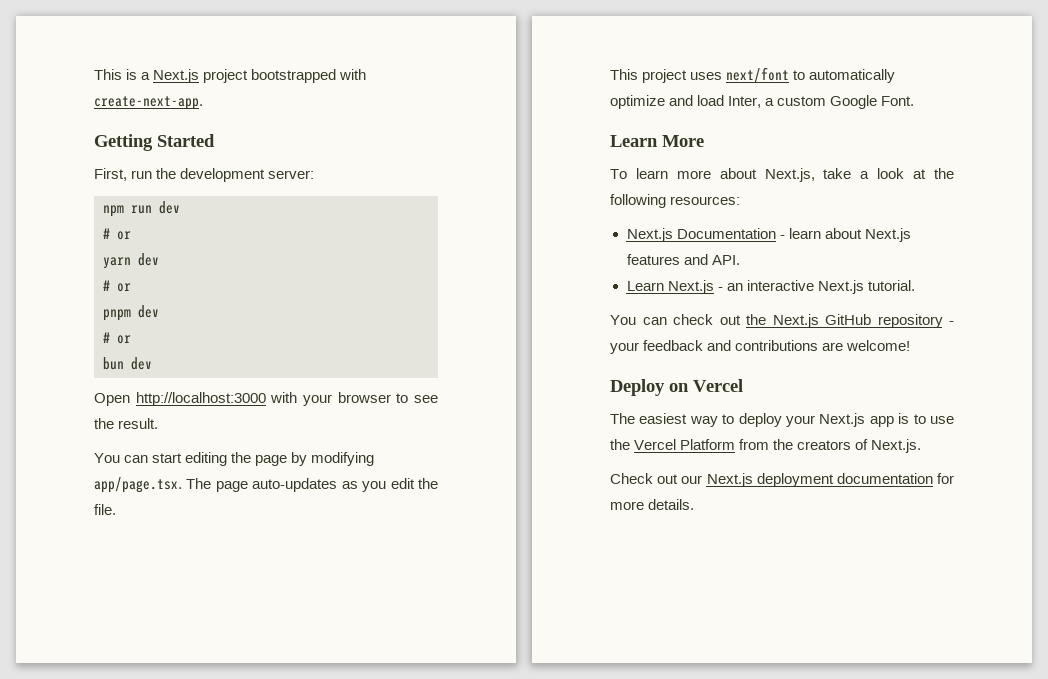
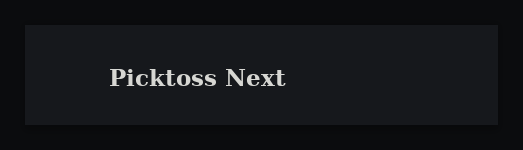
[94,69,367,83] [94,96,203,110] [94,134,215,151] [94,168,315,182] [103,201,180,217] [103,228,131,240] [103,253,159,269] [103,280,131,292] [103,305,159,321] [103,332,131,344] [103,357,152,370] [94,392,438,406] [94,418,159,429] [94,452,375,466] [94,477,438,493] [94,504,116,515] [610,67,896,83] [610,95,915,109] [610,135,704,147] [610,168,955,182] [610,194,741,208] [626,228,911,242] [626,254,740,265] [626,280,915,294] [610,314,954,328] [610,340,911,354] [610,379,743,396] [610,413,954,427] [610,439,922,453] [610,473,954,487] [610,499,695,510] This is a Next.js project bootstrapped with create-next-app. // Getting Started // First, run the development server: // npm run dev // # or // yarn dev // # or // pnpm dev // # or // bun dev // Open http://localhost:3000 with your browser to see the result. // You can start editing the page by modifying app/page.tsx. The page auto-updates as you edit the file. // This project uses next/font to automatically optimize and load Inter, a custom Google Font. // Learn More // To learn more about Next.js, take a look at the following resources: // Next.js Documentation - learn about Next.js features and API. // Learn Next.js - an interactive Next.js tutorial. // You can check out the Next.js GitHub repository - your feedback and contributions are welcome! // Deploy on Vercel // The easiest way to deploy your Next.js app is to use the Vercel Platform from the creators of Next.js. // Check out our Next.js deployment documentation for more details. -> [109,69,286,86] Picktoss Next

